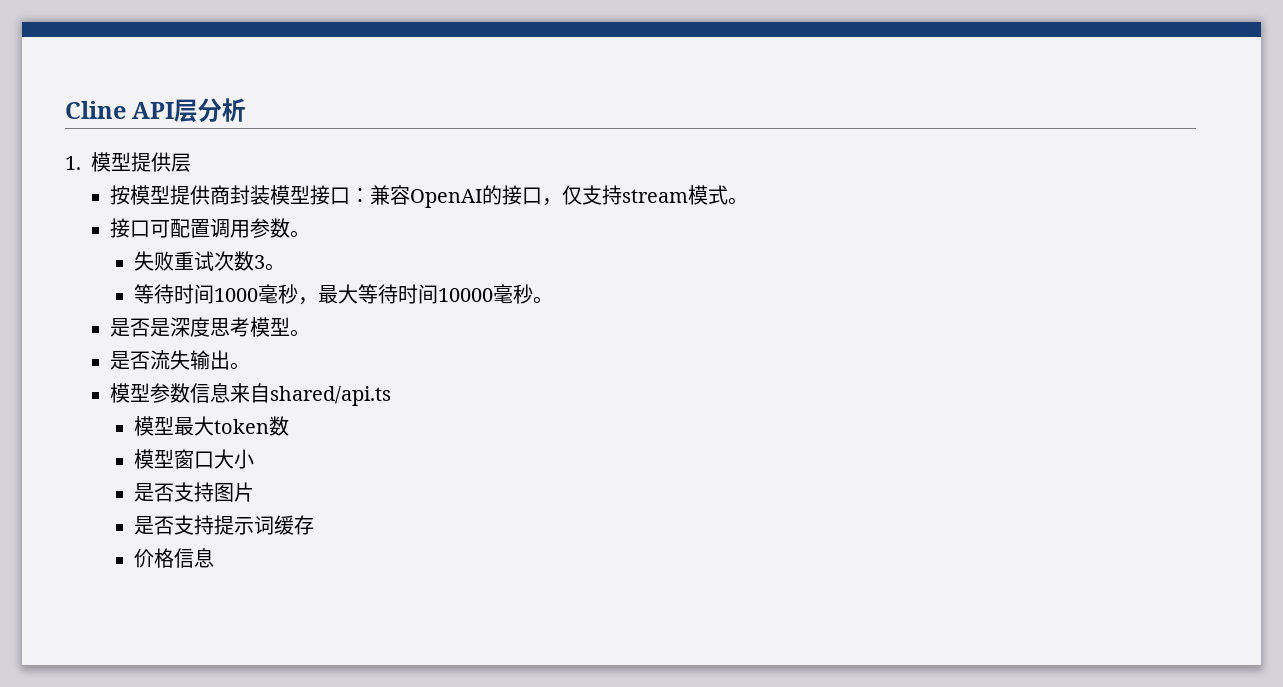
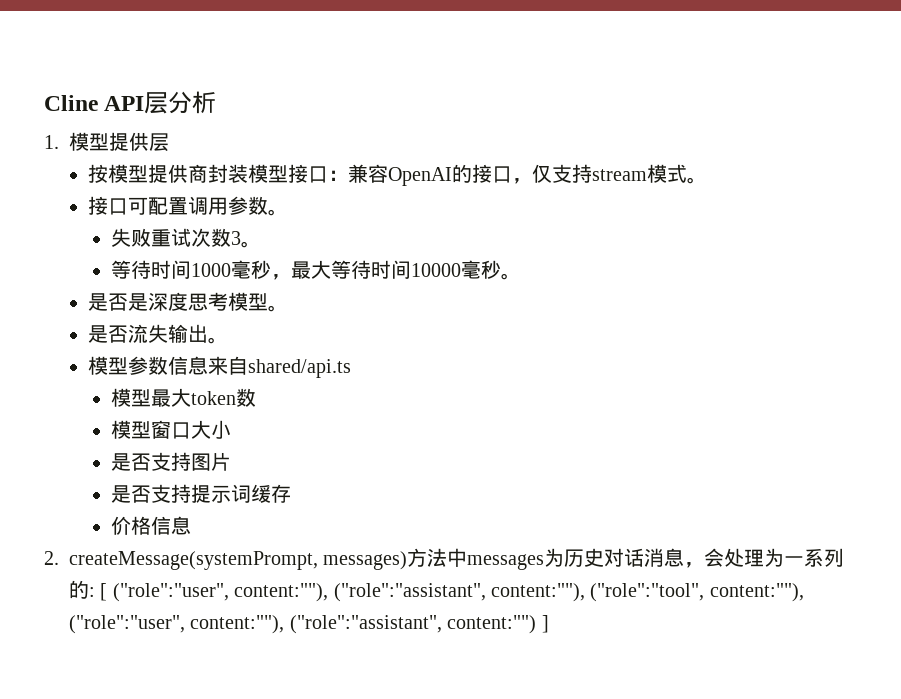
(214, 558) none -> [44,548,845,570] [69,580,804,602] [69,615,549,634] // 2. createMessage(systemPrompt, messages)方法中messages为历史对话消息，会处理为一系列的: [ ("role":"user", content:""), ("role":"assistant", content:""), ("role":"tool", content:""), ("role":"user", content:""), ("role":"assistant", content:"") ]

